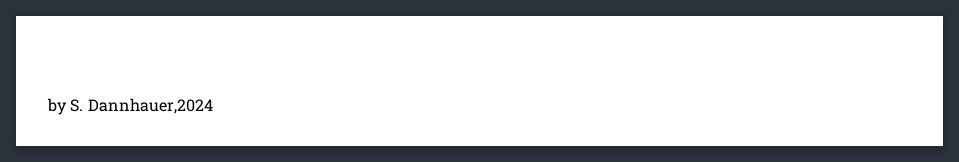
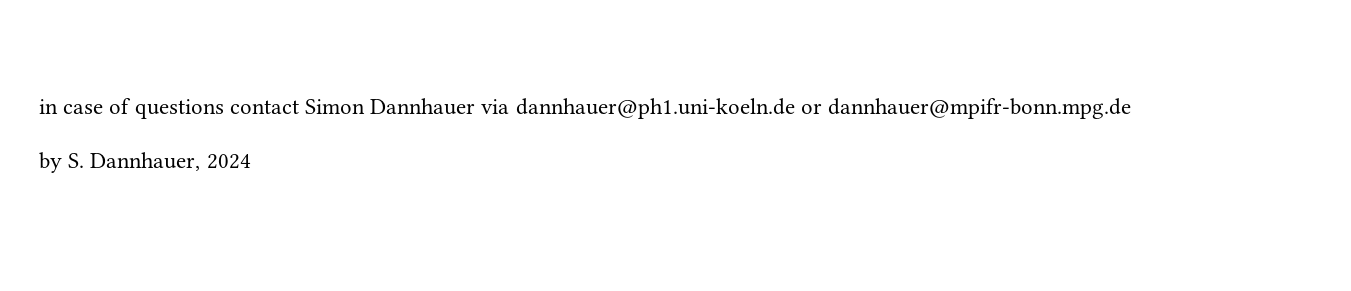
[47,98,213,115] by S. Dannhauer,2024 -> [39,98,1132,119] [39,152,251,173] in case of questions contact Simon Dannhauer via dannhauer@ph1.uni-koeln.de or dannhauer@mpifr-bonn.mpg.de // by S. Dannhauer, 2024

